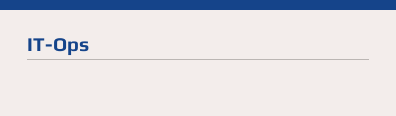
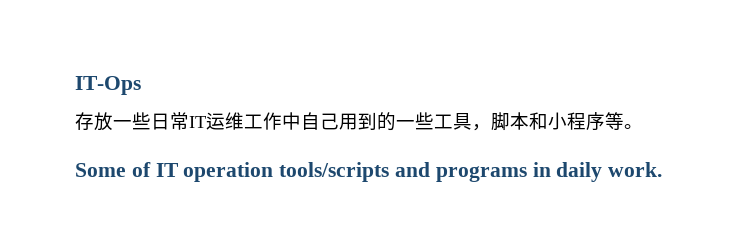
(89, 47) none -> [75,112,643,131] [75,162,663,182] // 存放一些日常IT运维工作中自己用到的一些工具，脚本和小程序等。 // Some of IT operation tools/scripts and programs in daily work.

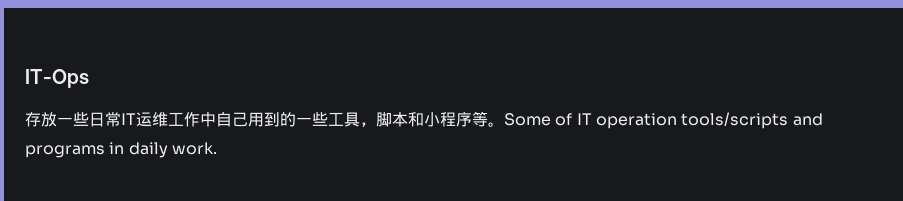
(643, 126) // -> (504, 124) none

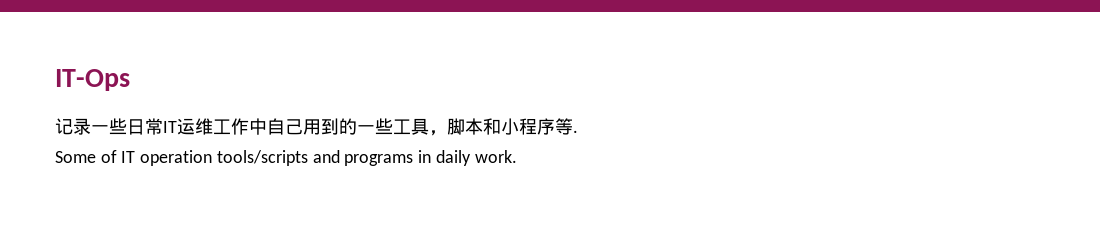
[25,112,57,127] 存放 -> [55,118,91,135] 记录
[488,122,504,127] 。 -> [573,130,578,133] . //

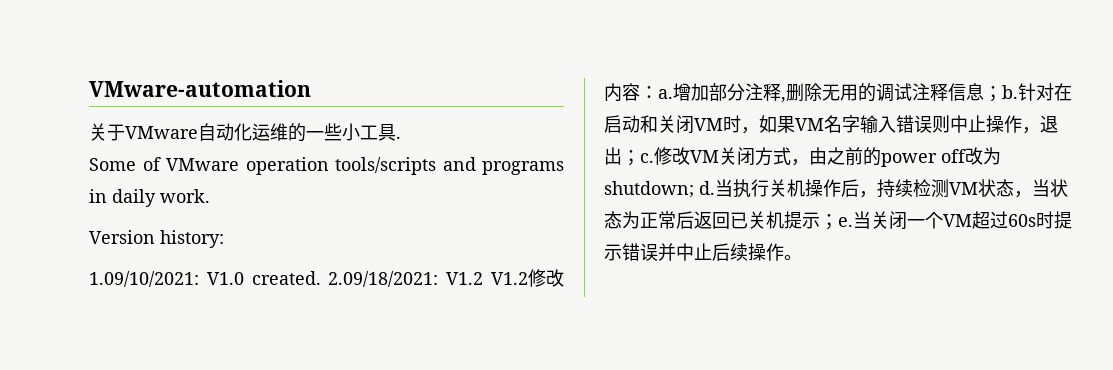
[55,69,130,91] [55,118,573,136] IT-Ops // 记录一些日常IT运维工作中自己用到的一些工具，脚本和小程序等 -> [89,80,311,97] [89,123,396,142] VMware-automation // 关于VMware自动化运维的一些小工具
[121,151,136,163] IT -> [166,158,239,171] VMware
(517, 156) none -> [89,230,224,248] [89,269,564,287] [604,83,1072,103] [604,115,1058,134] [604,147,1001,167] [604,179,1068,198] [604,211,1072,230] [604,243,802,261] // Version history: // 1.09/10/2021: V1.0 created. 2.09/18/2021: V1.2 V1.2修改内容：a.增加部分注释,删除无用的调试注释信息；b.针对在启动和关闭VM时，如果VM名字输入错误则中止操作，退出；c.修改VM关闭方式，由之前的power off改为shutdown; d.当执行关机操作后，持续检测VM状态，当状态为正常后返回已关机提示；e.当关闭一个VM超过60s时提示错误并中止后续操作。

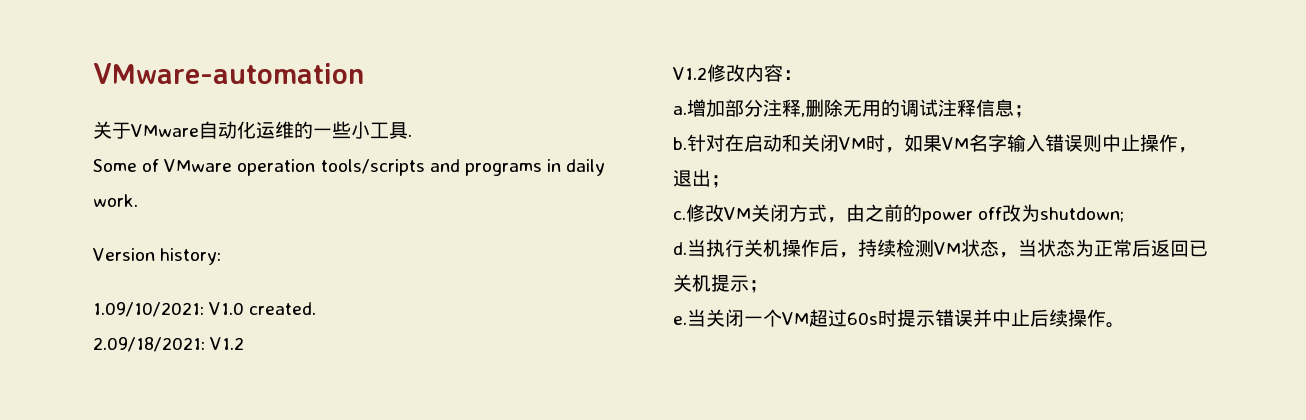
(321, 278) none -> (317, 308) //
(484, 278) none -> (245, 343) //
(658, 92) none -> (802, 75) //
(1002, 94) none -> (1033, 111) //
(640, 158) none -> (730, 181) //
(694, 189) none -> (1125, 214) //
(838, 222) none -> (768, 286) //

